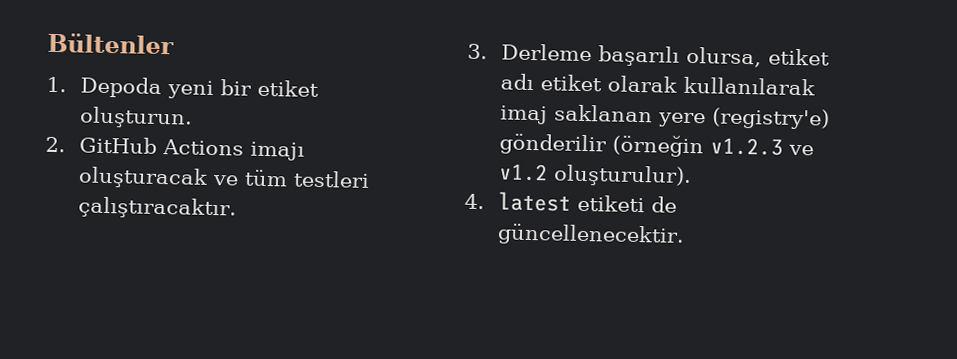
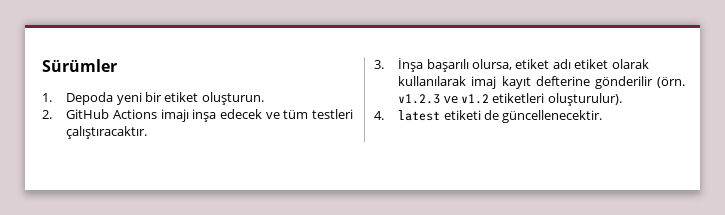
[47,32,174,55] Bültenler -> [42,59,117,72] Sürümler
[78,166,209,189] oluşturacak -> [192,109,262,122] inşa edecek
[501,43,593,62] Derleme -> [398,58,424,72] İnşa
[554,104,831,130] [499,133,705,158] saklanan yere (registry'e) gönderilir (örneğin -> [501,76,685,89] kayıt defterine gönderilir (örn.
(549, 172) none -> [492,93,545,103] etiketleri

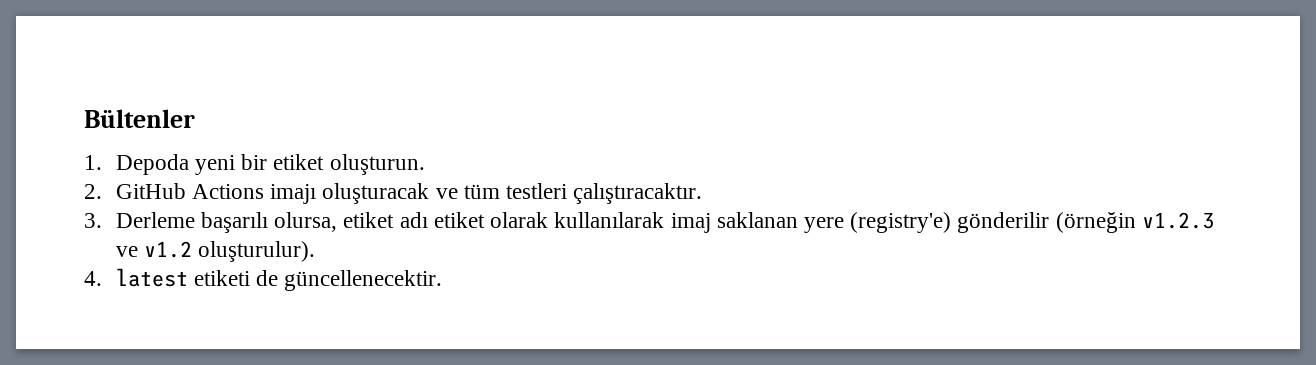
[42,59,117,72] Sürümler -> [84,109,195,128] Bültenler
[192,109,262,122] inşa edecek -> [322,183,430,204] oluşturacak
[398,58,424,72] İnşa -> [115,212,195,228] Derleme
[501,76,685,89] kayıt defterine gönderilir (örn. -> [716,212,1136,233] saklanan yere (registry'e) gönderilir (örneğin
[492,93,545,103] etiketleri -> (193, 249) none

